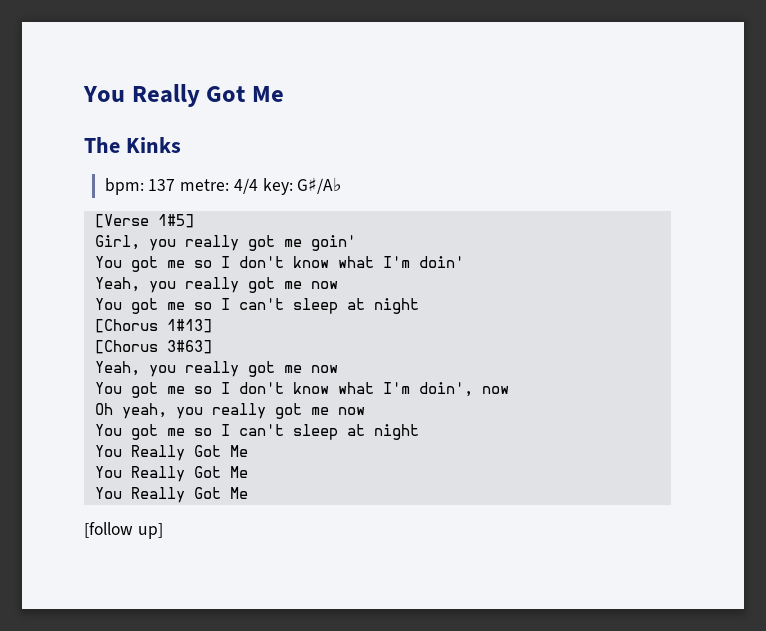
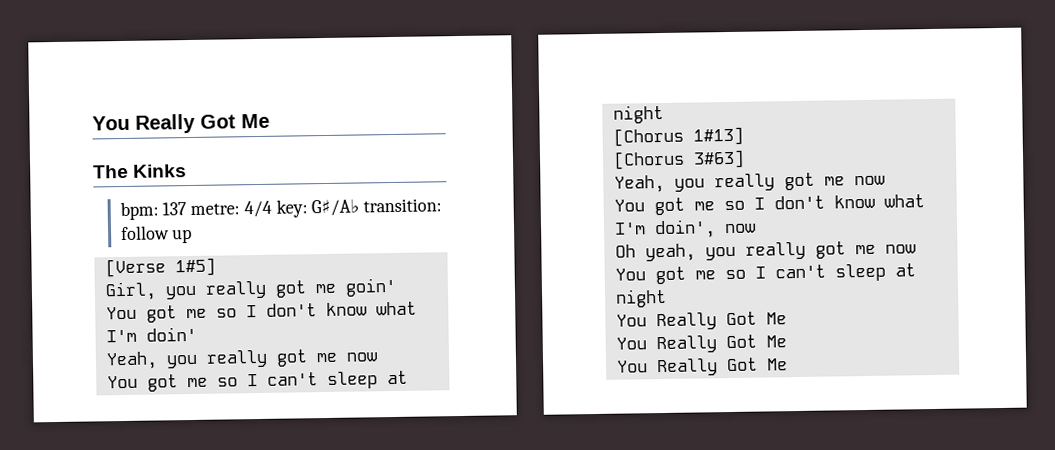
(342, 185) none -> [362,198,442,213] [119,225,193,244] transition: follow up
[84,522,163,539] // [follow up] -> (788, 364) none

